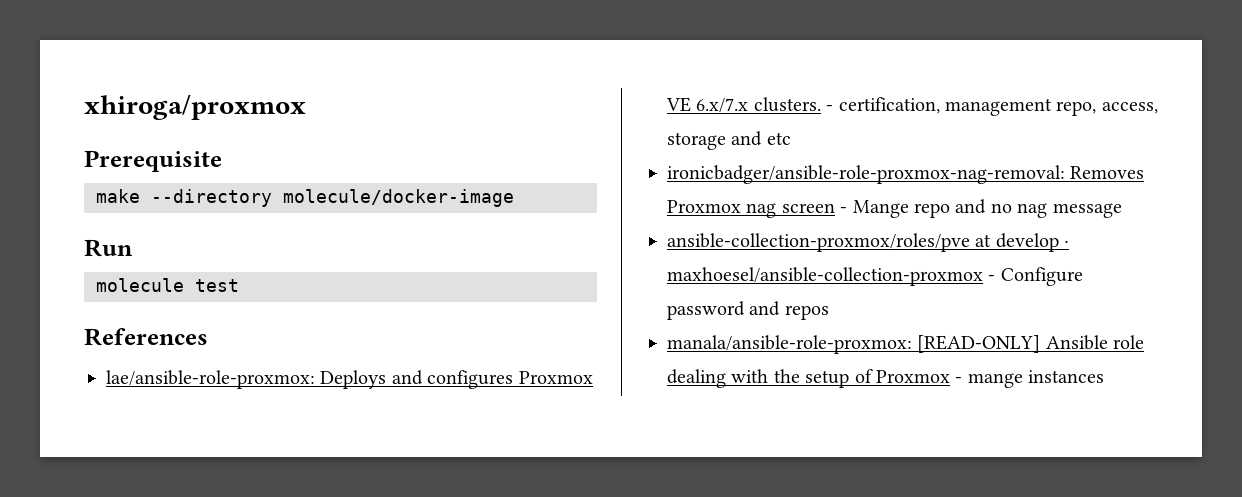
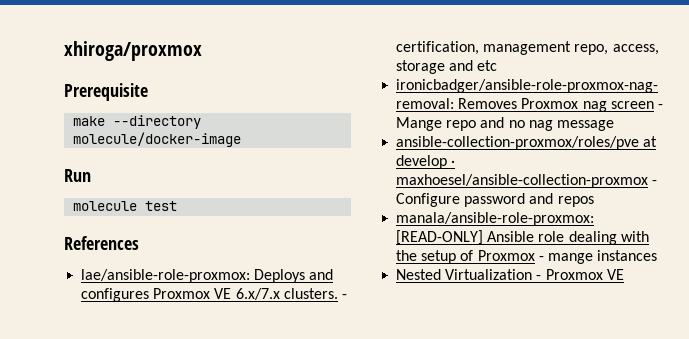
(1105, 376) none -> [396,269,624,280] // Nested Virtualization - Proxmox VE

